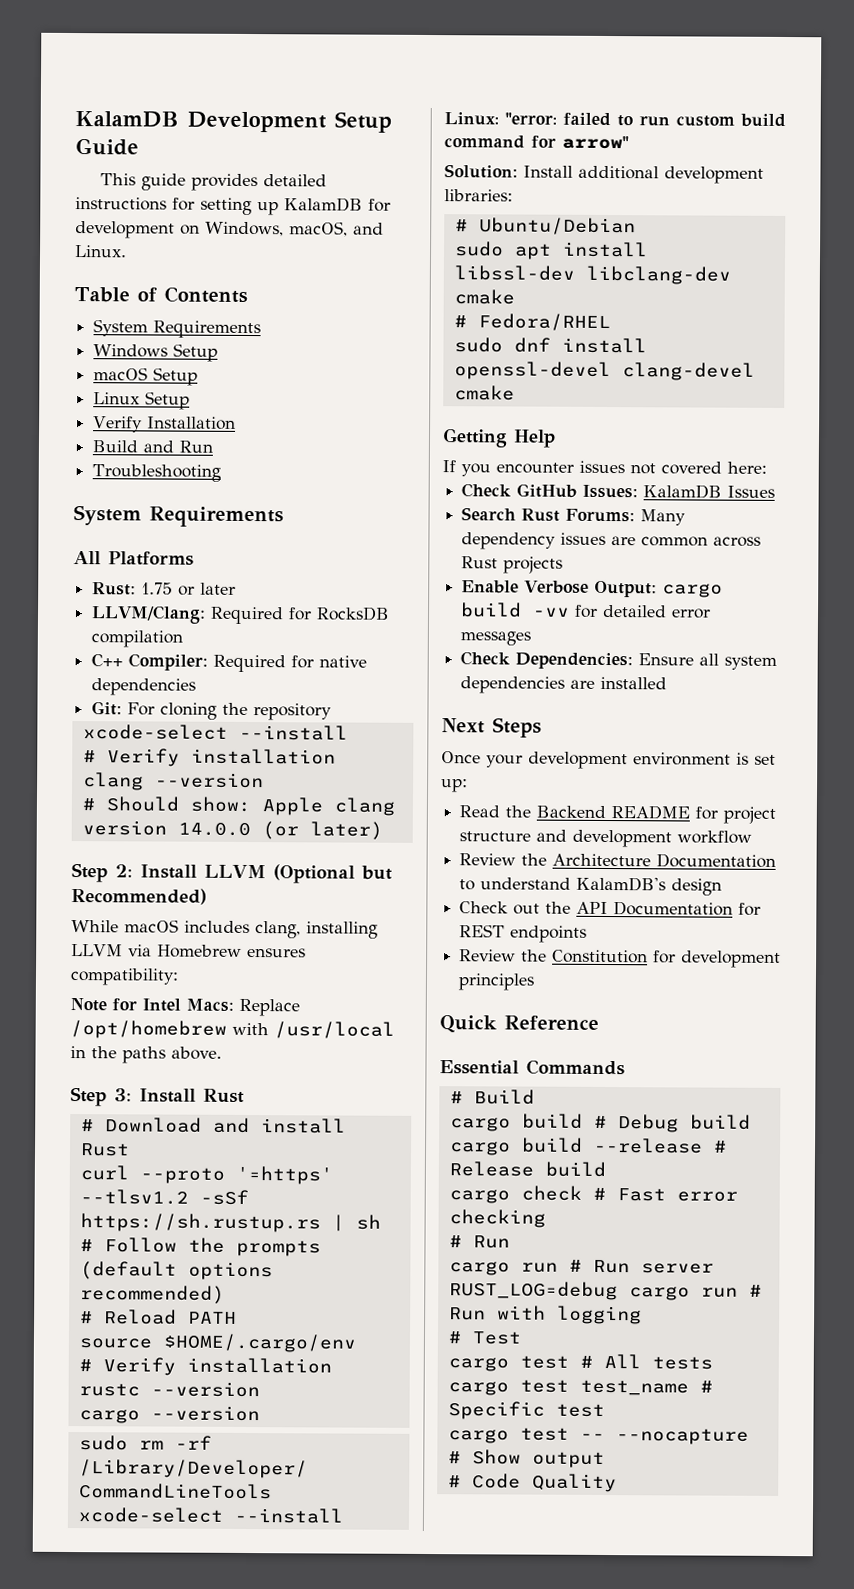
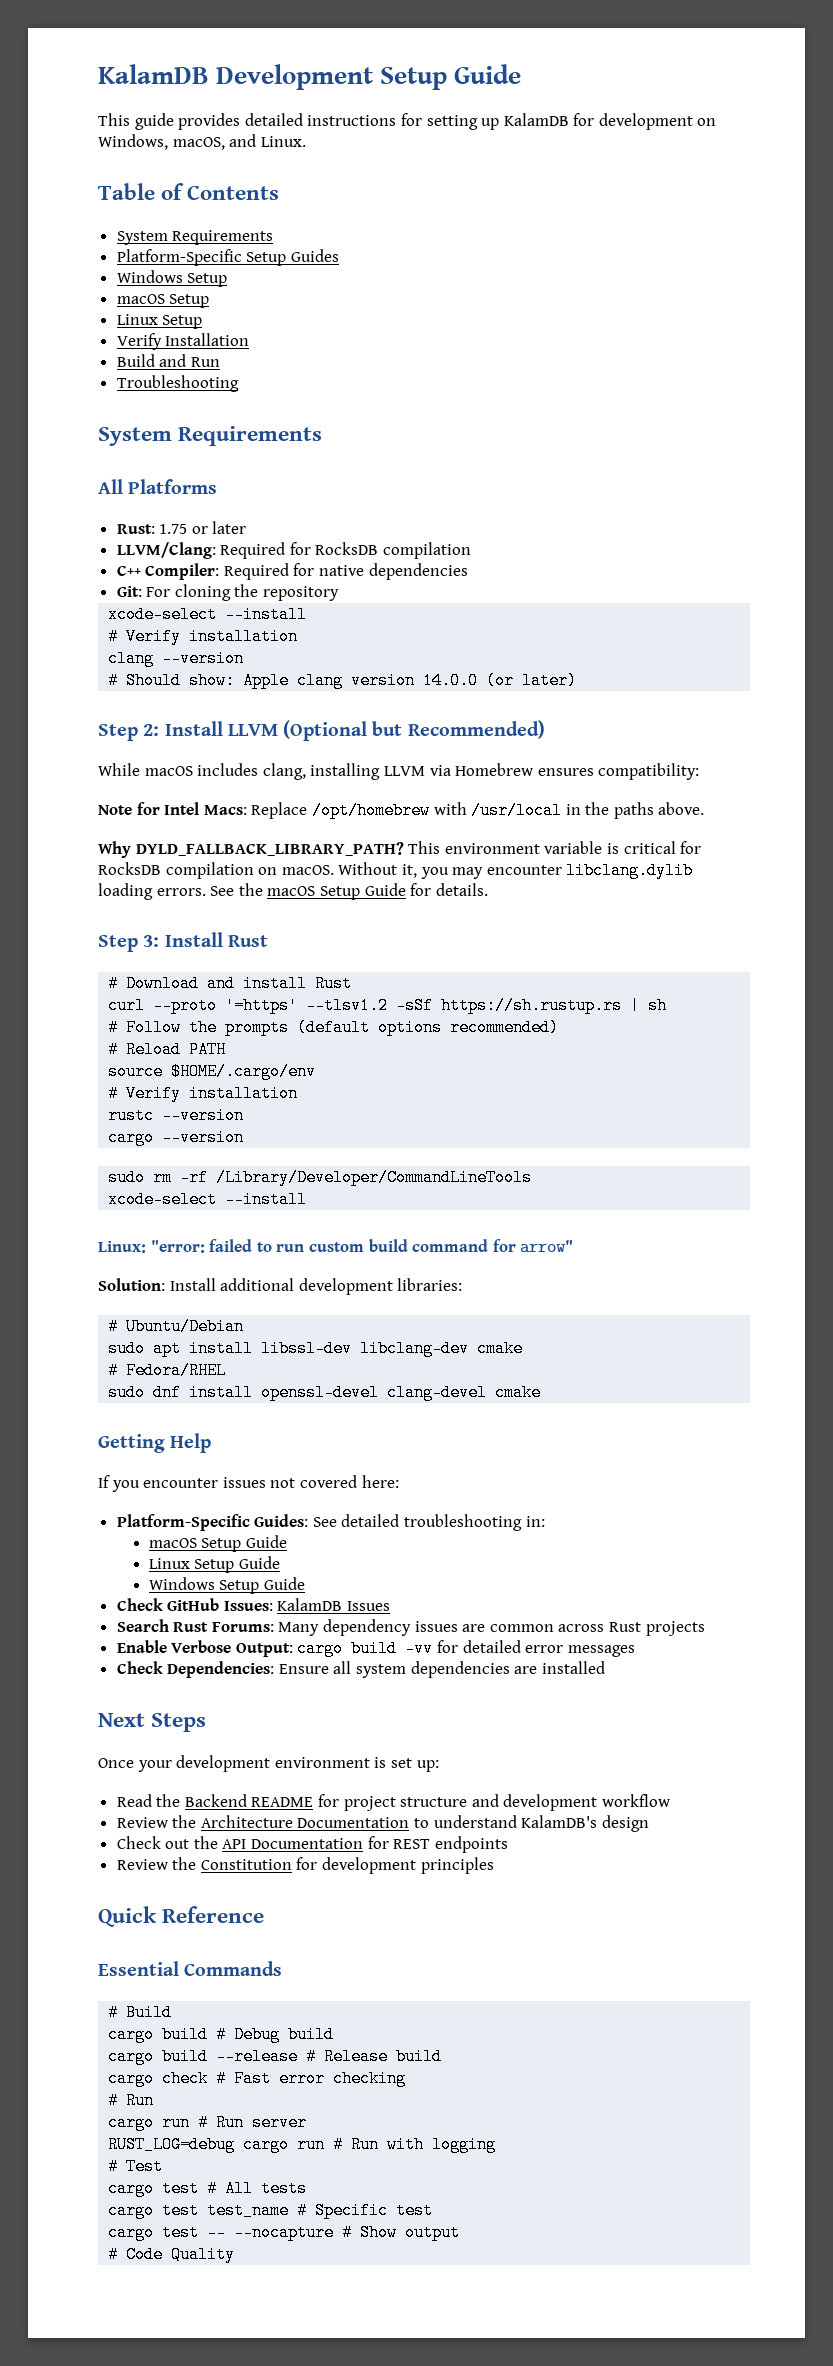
(262, 329) none -> [116,249,339,266] // Platform-Specific Setup Guides
(222, 1053) none -> [98,841,702,858] [98,862,694,879] [98,883,488,900] // Why DYLD_FALLBACK_LIBRARY_PATH? This environment variable is critical for RocksDB compilation on macOS. Without it, you may encounter libclang.dylib loading errors. See the macOS Setup Guide for details.
(767, 467) none -> [116,1514,545,1531] [148,1535,288,1552] [148,1556,281,1573] [148,1577,306,1594] // Platform-Specific Guides: See detailed troubleshooting in: // macOS Setup Guide // Linux Setup Guide // Windows Setup Guide

